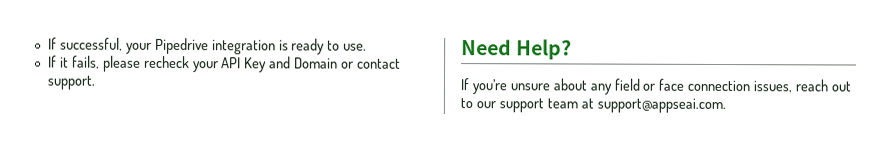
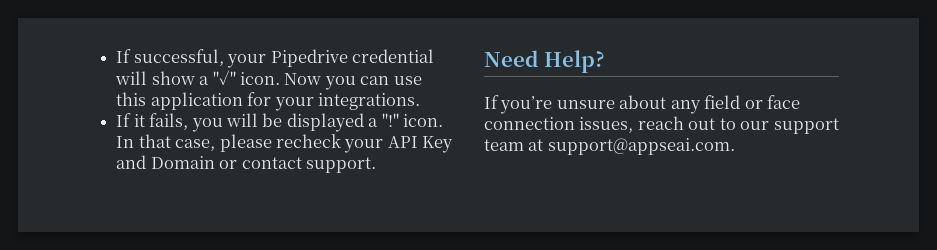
[211,38,368,55] [47,55,100,69] integration is ready to use. // If it fails, -> [351,49,434,63] [115,70,422,90] [116,92,420,111] [116,113,444,132] [116,134,216,151] credential will show a "✓" icon. Now you can use this application for your integrations. // If it fails, you will be displayed a "!" icon. In that case,

